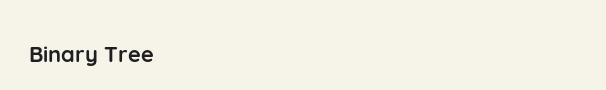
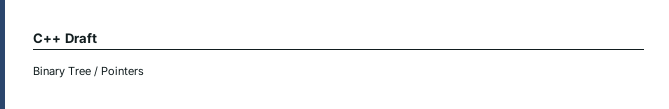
[29,46,154,66] Binary Tree -> [33,33,97,44] [33,66,145,78] C++ Draft // Binary Tree / Pointers

